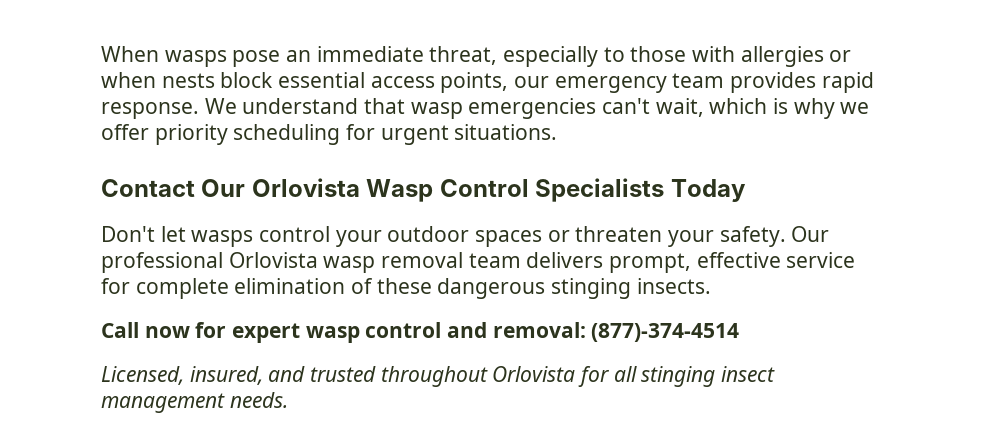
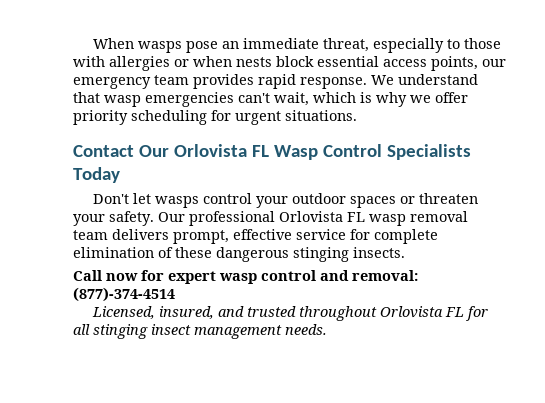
(360, 187) none -> [251,145,269,157] FL
(318, 260) none -> [347,212,365,222] FL
(576, 374) none -> [445,307,465,317] FL

